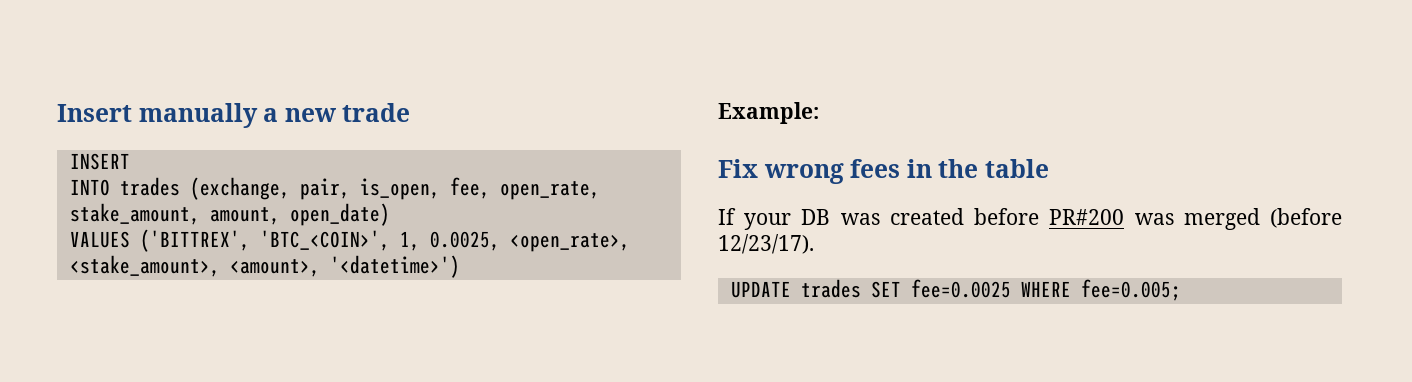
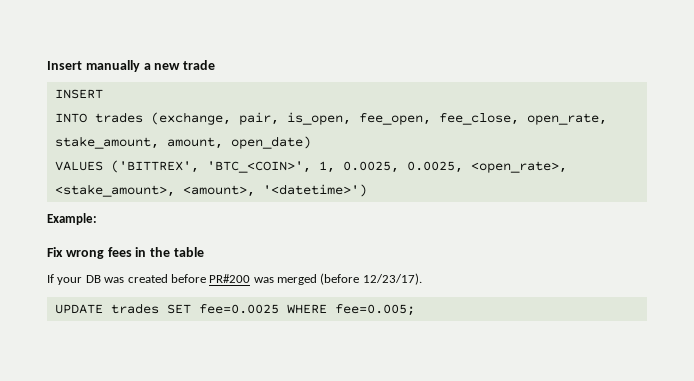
[449,177,490,199] fee, -> [358,113,519,125] fee_open, fee_close,
(500, 241) none -> [406,161,463,173] 0.0025,

